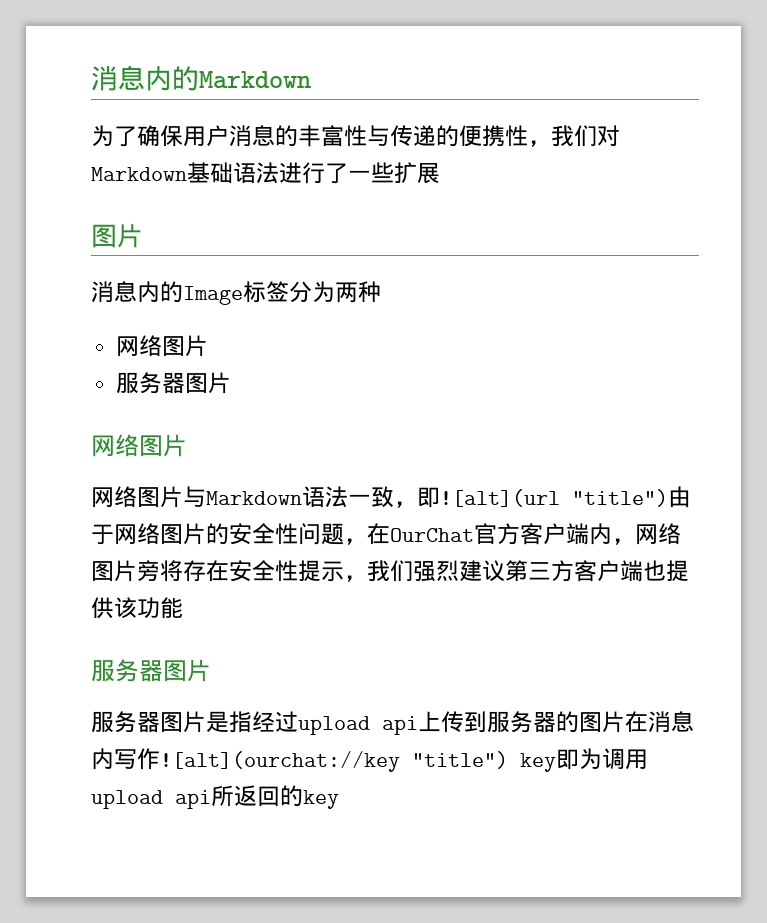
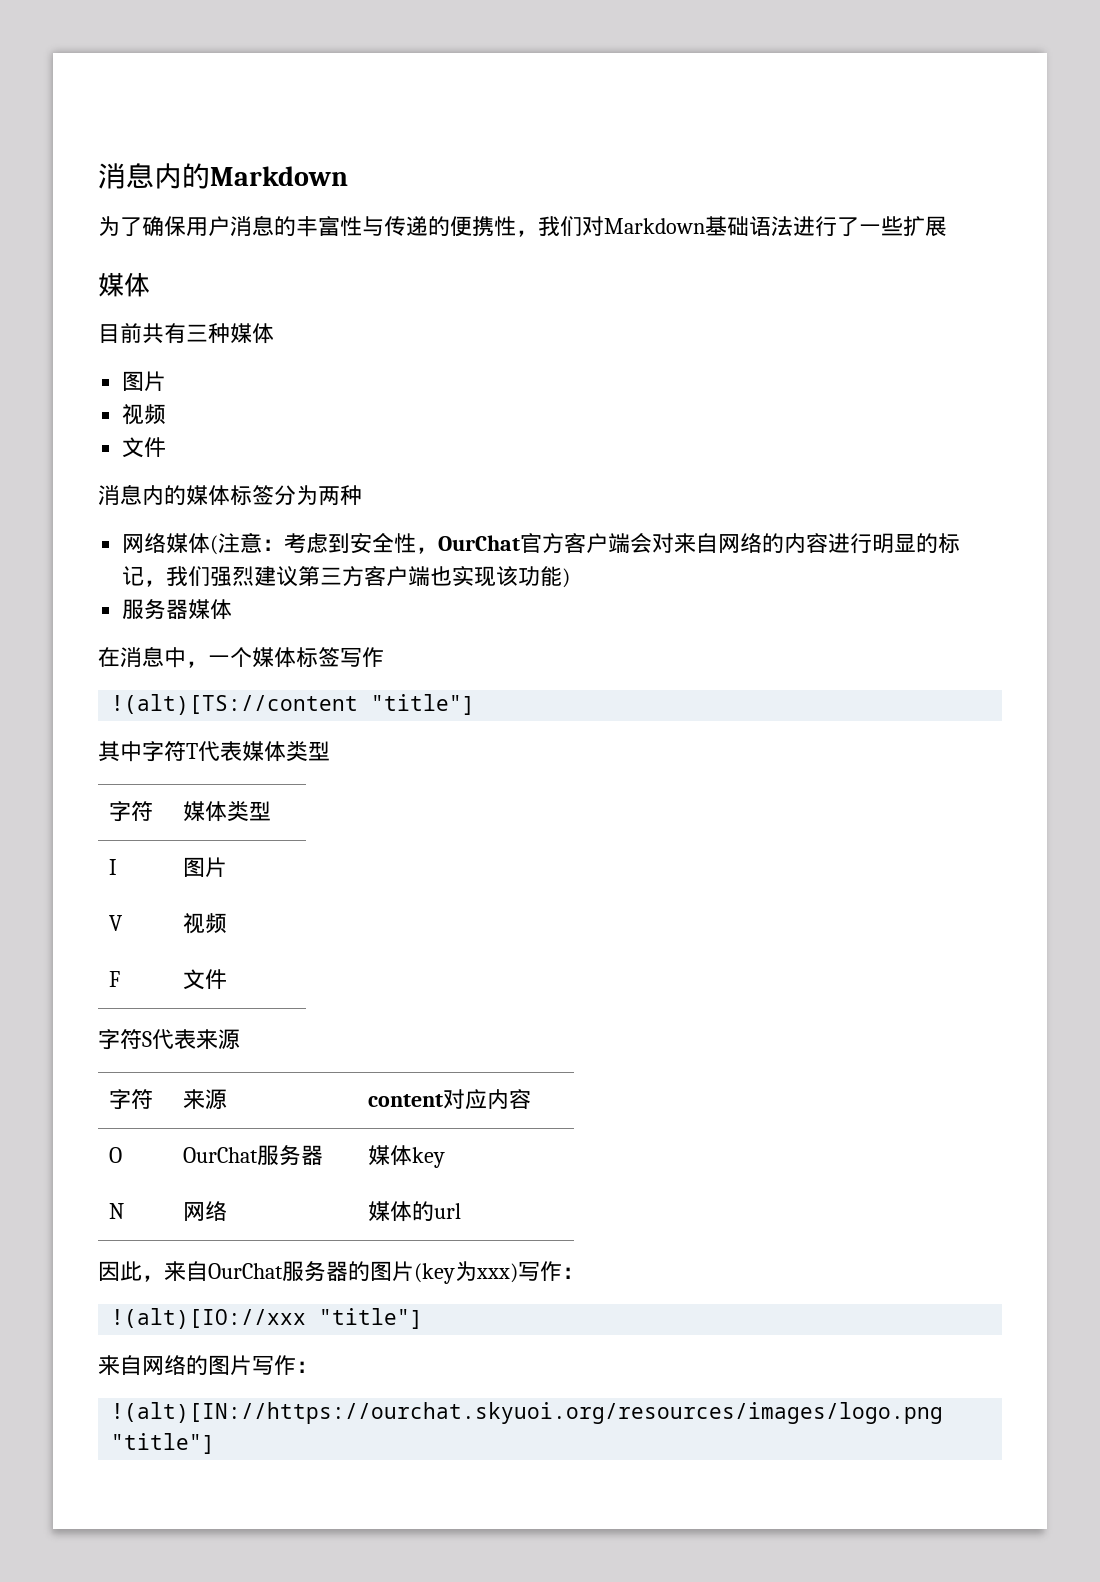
[91,224,143,248] [91,281,243,305] // 图片 // 消息内的Image -> [98,272,150,297] [98,322,274,344] [122,371,167,391] [122,404,167,425] [122,437,167,458] [98,484,230,506] // 媒体 // 目前共有三种媒体 // 图片 // 视频 // 文件 // 消息内的媒体
[162,335,209,357] [116,372,232,394] [91,434,187,457] [91,486,691,508] [91,523,681,545] [91,560,344,582] 图片 // 服务器图片 // 网络图片 // 网络图片与Markdown语法一致，即![alt](url "title")由于网络图片的安全性问题，在OurChat官方客户端内，网络图片旁将存在安全性提示 -> [166,532,961,555] [122,566,145,586] 媒体(注意：考虑到安全性，OurChat官方客户端会对来自网络的内容进行明显的标记
[666,560,689,582] [91,597,114,619] 提供 -> [452,566,497,587] 实现
[91,659,211,682] [91,711,694,735] [91,748,648,772] [91,785,339,809] // 服务器图片 // 服务器图片是指经过upload api上传到服务器的图片在消息内写作![alt](ourchat://key "title") key即为调用upload api所返回的key -> [562,568,571,588] [122,599,233,620] [98,646,384,668] [111,694,476,715] [98,741,330,762] [108,801,153,822] [182,801,271,822] [108,859,117,875] [182,857,227,877] [108,915,123,931] [182,913,227,934] [108,971,120,987] [182,969,227,990] [98,1029,240,1050] [108,1089,153,1110] [182,1089,227,1110] [367,1089,531,1110] [108,1147,122,1163] [182,1145,323,1166] [367,1145,445,1168] [108,1203,124,1219] [182,1201,227,1221] [367,1201,461,1222] [98,1261,584,1284] [111,1308,424,1329] [98,1355,318,1375] [111,1402,944,1424] [111,1433,216,1454] ) // 服务器媒体 // 在消息中，一个媒体标签写作 // !(alt)[TS://content "title"] // 其中字符T代表媒体类型 // 字符 | 媒体类型 // I | 图片 // V | 视频 // F | 文件 // 字符S代表来源 // 字符 | 来源 | content对应内容 // O | OurChat服务器 | 媒体key // N | 网络 | 媒体的url // 因此，来自OurChat服务器的图片(key为xxx)写作： // !(alt)[IO://xxx "title"] // 来自网络的图片写作： // !(alt)[IN://https://ourchat.skyuoi.org/resources/images/logo.png "title"]

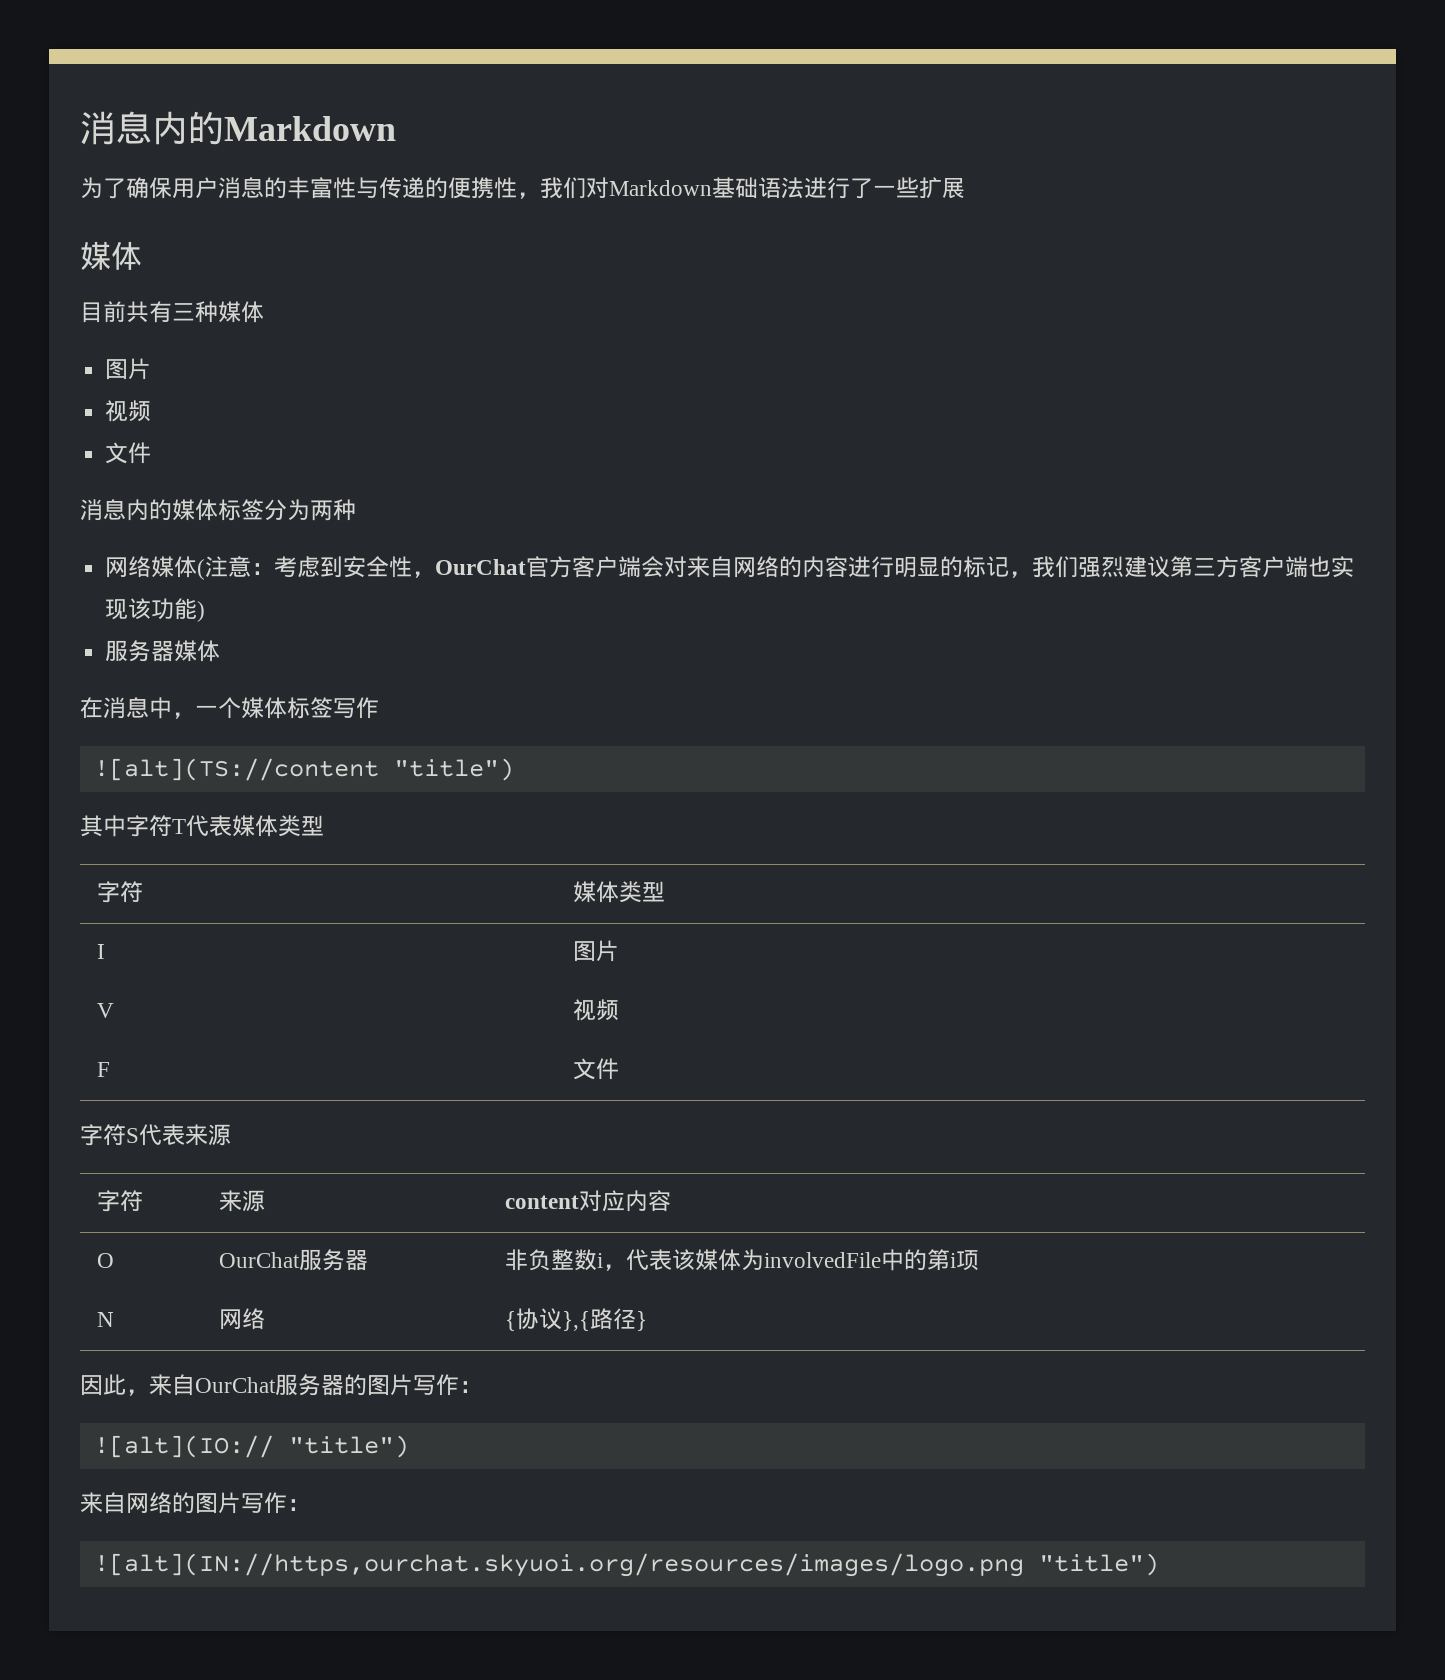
[111,694,476,715] !(alt)[TS://content "title"] -> [93,758,514,781] ![alt](TS://content "title")
[367,1145,445,1168] [108,1203,124,1219] [182,1201,227,1221] [367,1201,461,1222] 媒体key // N | 网络 | 媒体的url -> [505,1249,980,1271] [97,1312,115,1327] [219,1308,266,1330] [505,1308,648,1331] 非负整数i，代表该媒体为involvedFile中的第i项 // N | 网络 | {协议},{路径}
[414,1261,584,1284] [111,1308,424,1329] (key为xxx)写作： // !(alt)[IO://xxx "title"] -> [413,1374,482,1396] [93,1435,409,1458] 写作： // ![alt](IO:// "title")
[111,1402,944,1424] [111,1433,216,1454] !(alt)[IN://https://ourchat.skyuoi.org/resources/images/logo.png "title"] -> [93,1553,1159,1577] ![alt](IN://https,ourchat.skyuoi.org/resources/images/logo.png "title")

